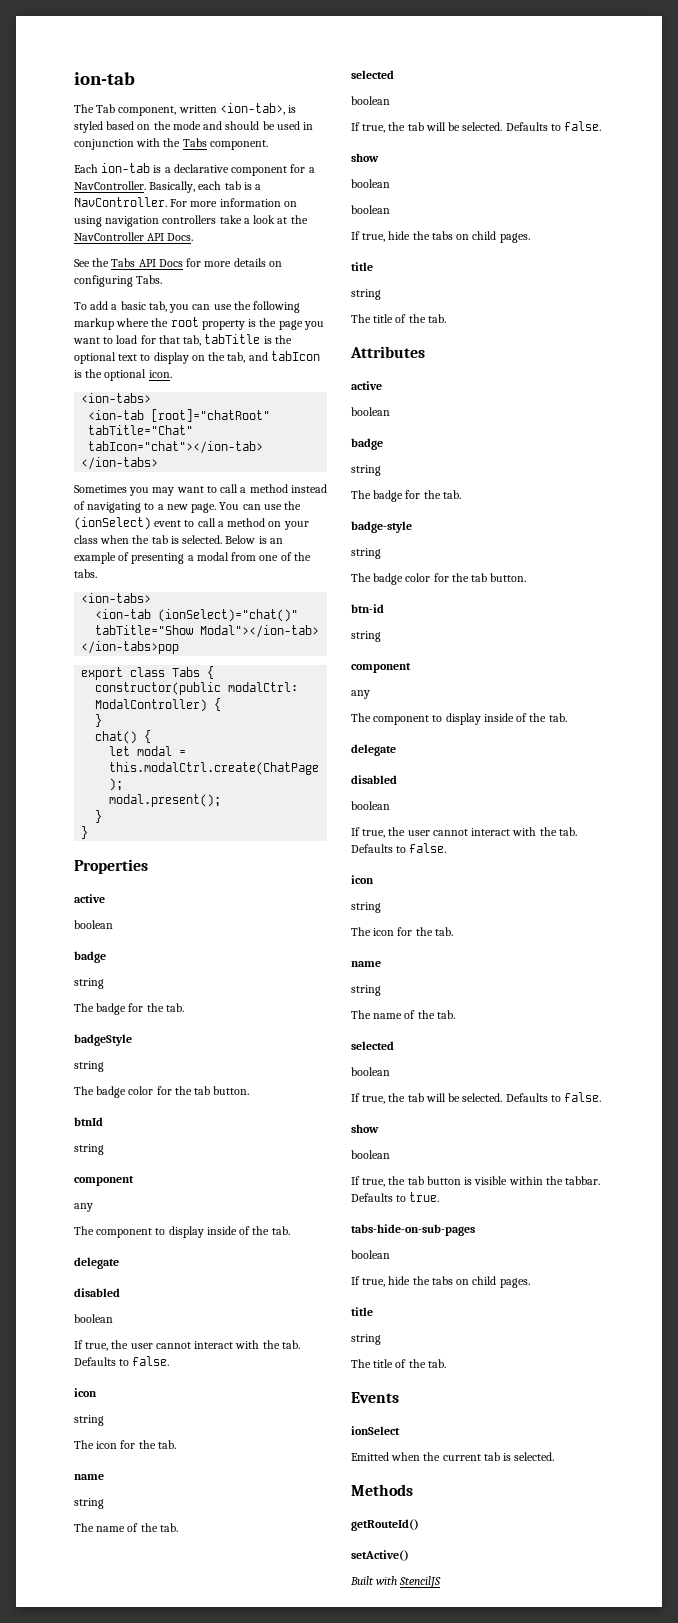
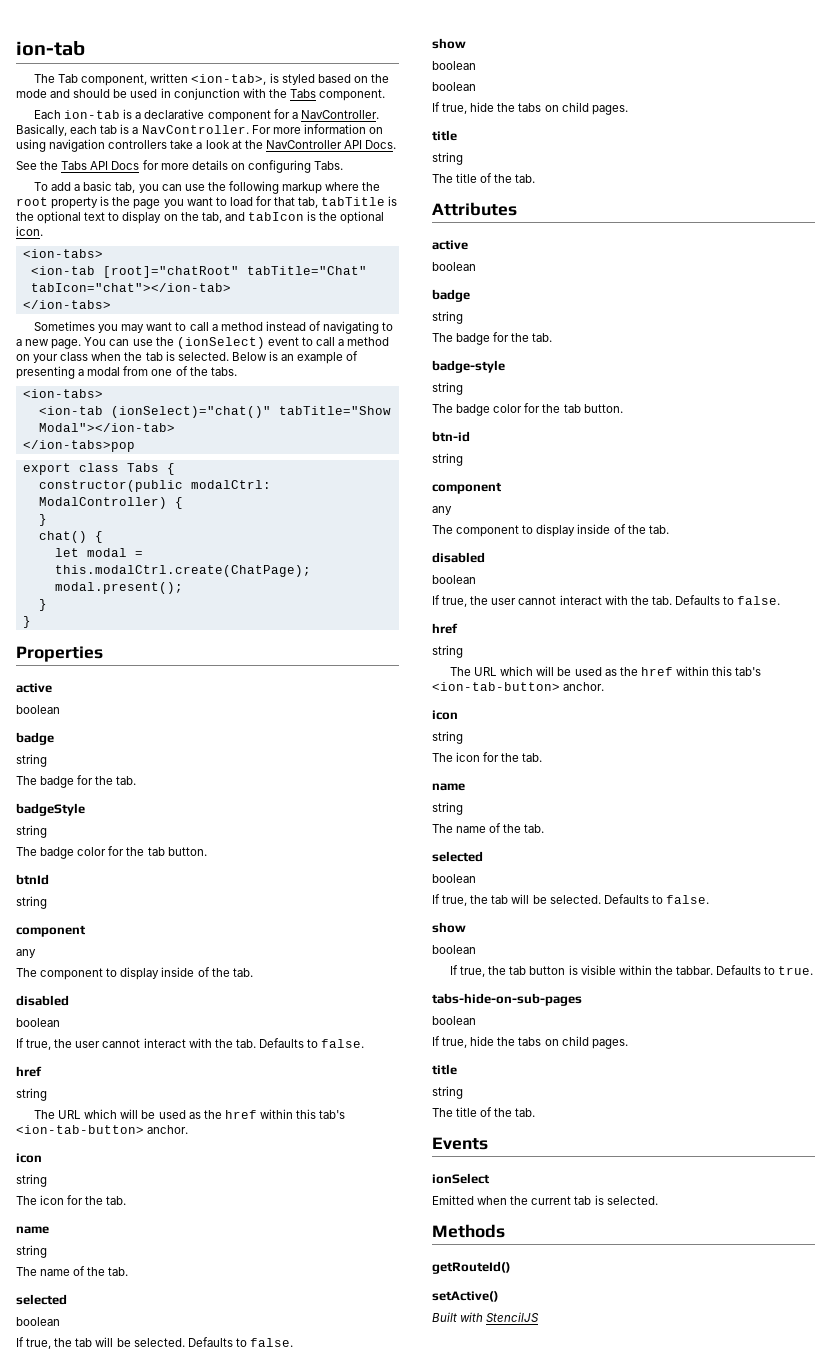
[74,1257,119,1269] // delegate -> (253, 972) none
(170, 1361) none -> [16,1066,42,1077] [16,1088,47,1101] [34,1109,346,1119] [16,1125,189,1134] // href // string // The URL which will be used as the href within this tab's <ion-tab-button> anchor.
[351,744,396,756] // delegate -> (669, 529) none
(447, 848) none -> [432,623,458,634] [432,645,463,658] [450,666,762,676] [432,682,605,691] // href // string // The URL which will be used as the href within this tab's <ion-tab-button> anchor.

